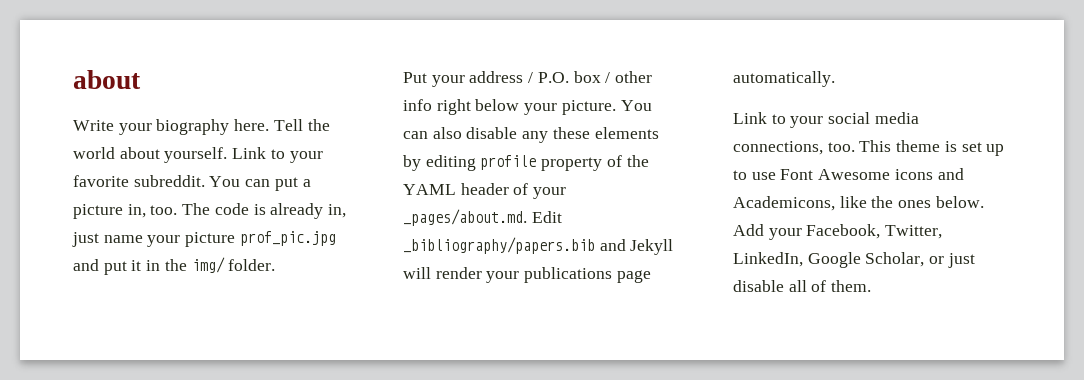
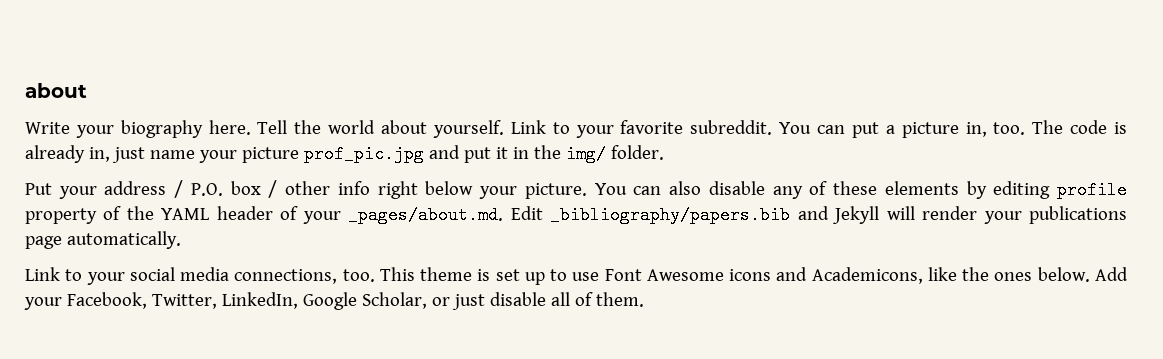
(549, 137) none -> [809,181,828,195] of

